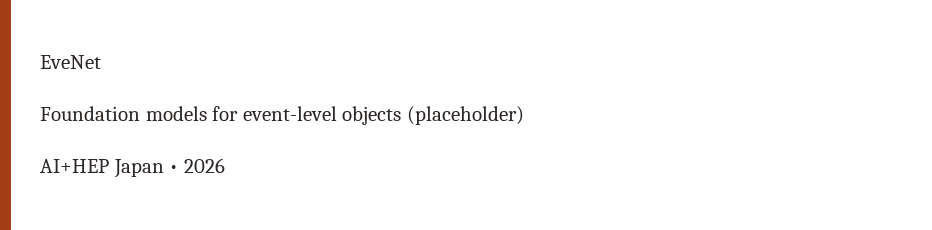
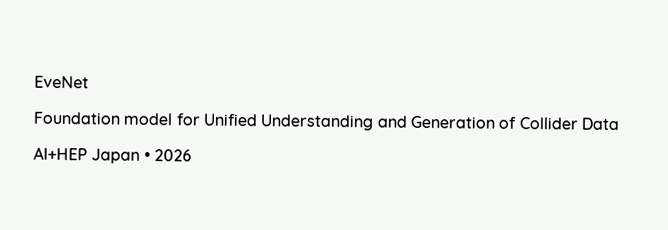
[145,106,524,125] models for event-level objects (placeholder) -> [123,112,619,131] model for Unified Understanding and Generation of Collider Data

